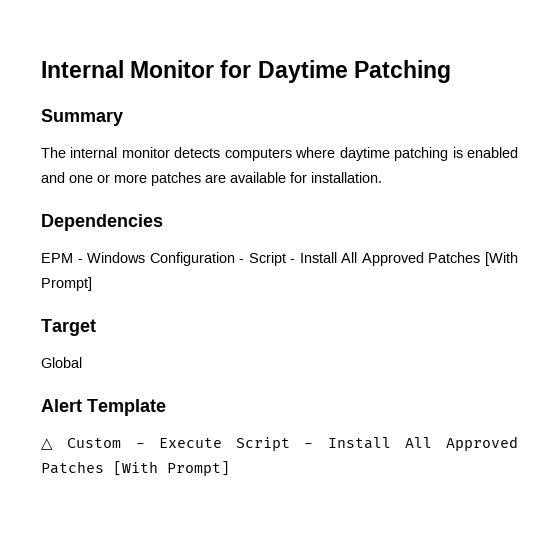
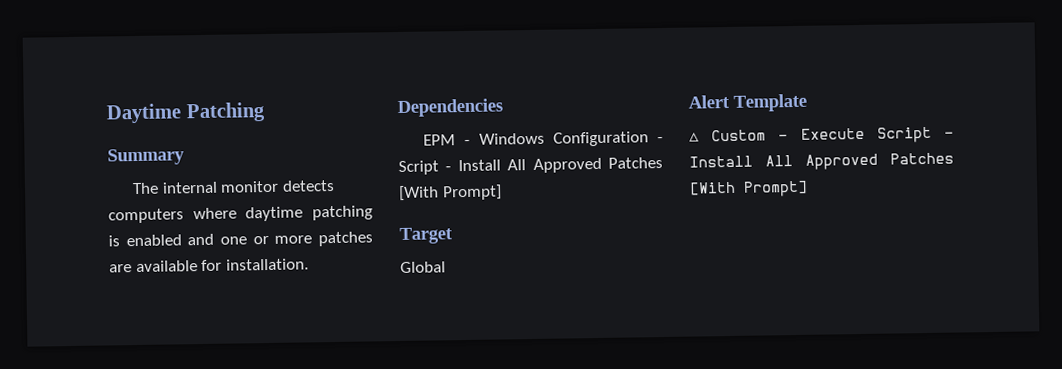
[41,60,252,78] Internal Monitor for -> (106, 113) none

